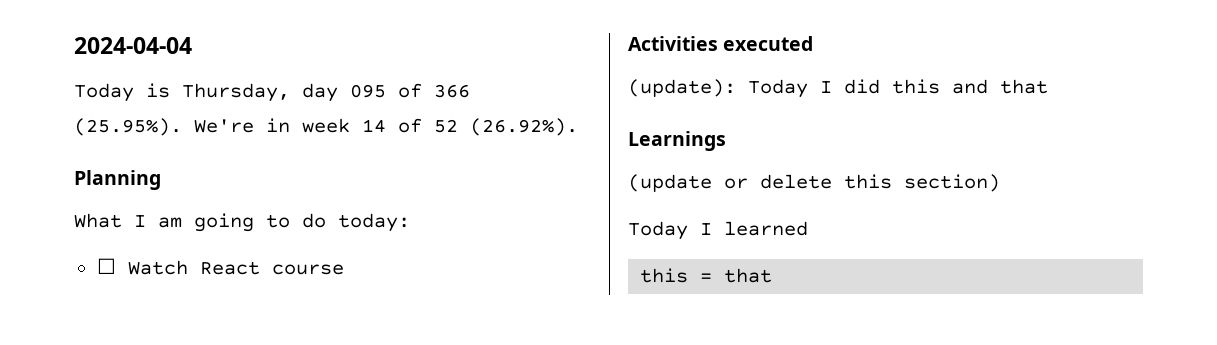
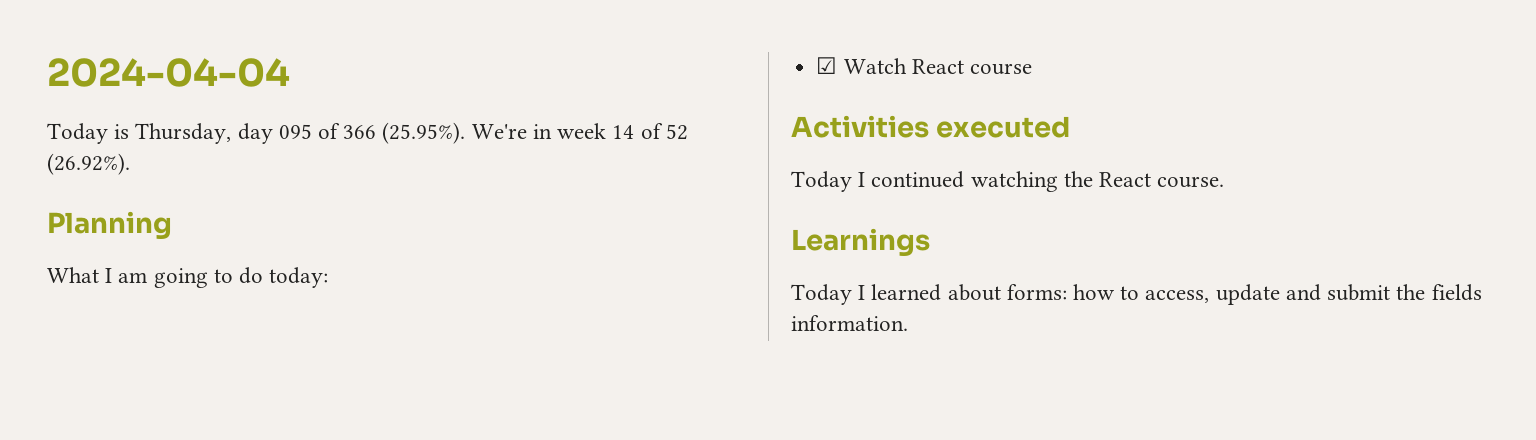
[96,258,116,274] ☐ -> [816,57,838,74] ☑
[628,79,1048,98] [628,131,726,151] [628,174,1000,192] [628,221,808,240] [640,268,773,283] (update): Today I did this and that // Learnings // (update or delete this section) // Today I learned // this = that -> [791,171,1225,192] [791,228,930,256] [791,284,1482,305] [791,315,908,331] Today I continued watching the React course. // Learnings // Today I learned about forms: how to access, update and submit the fields information.

